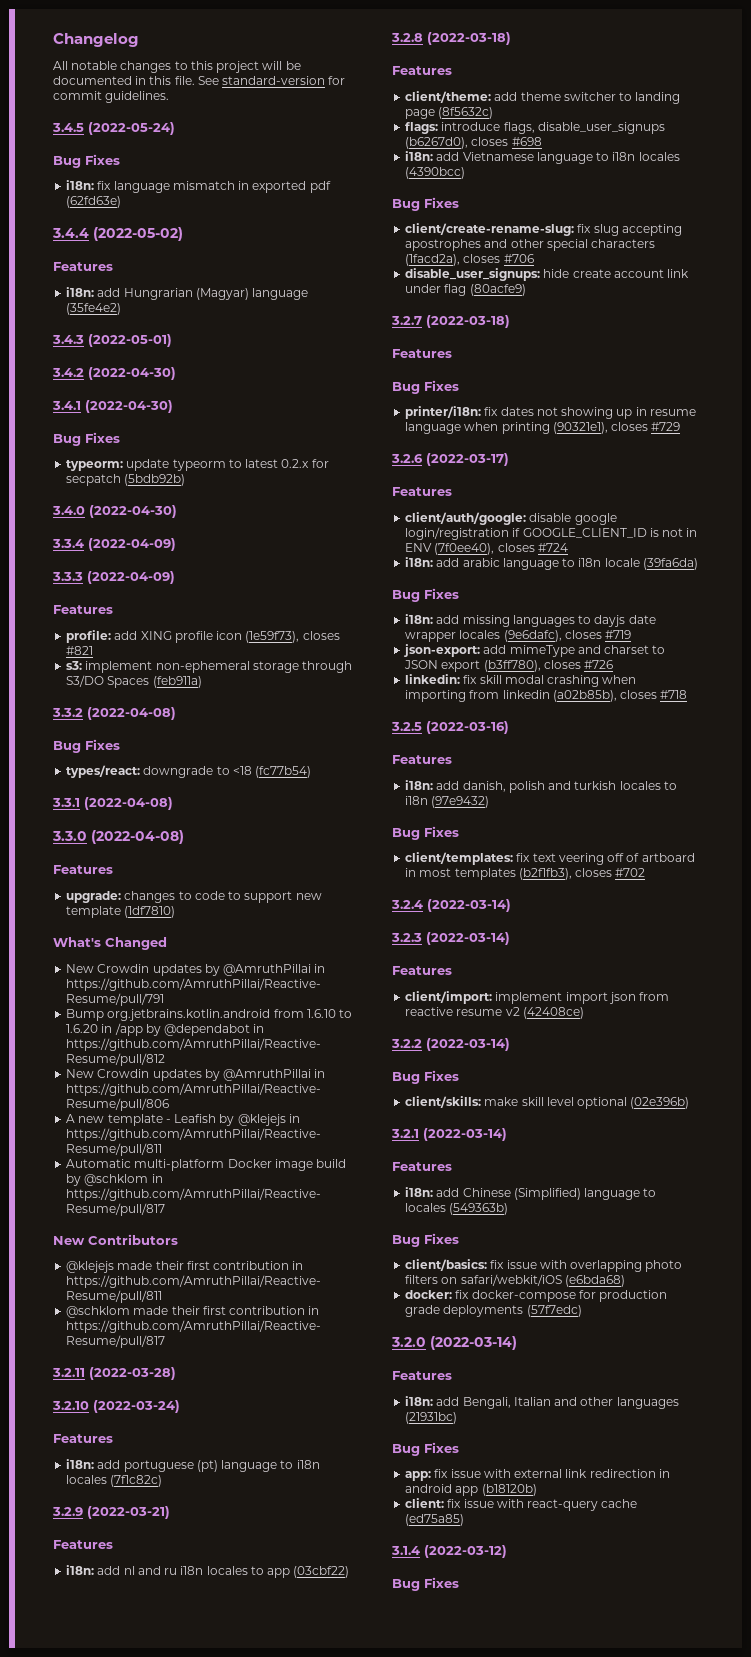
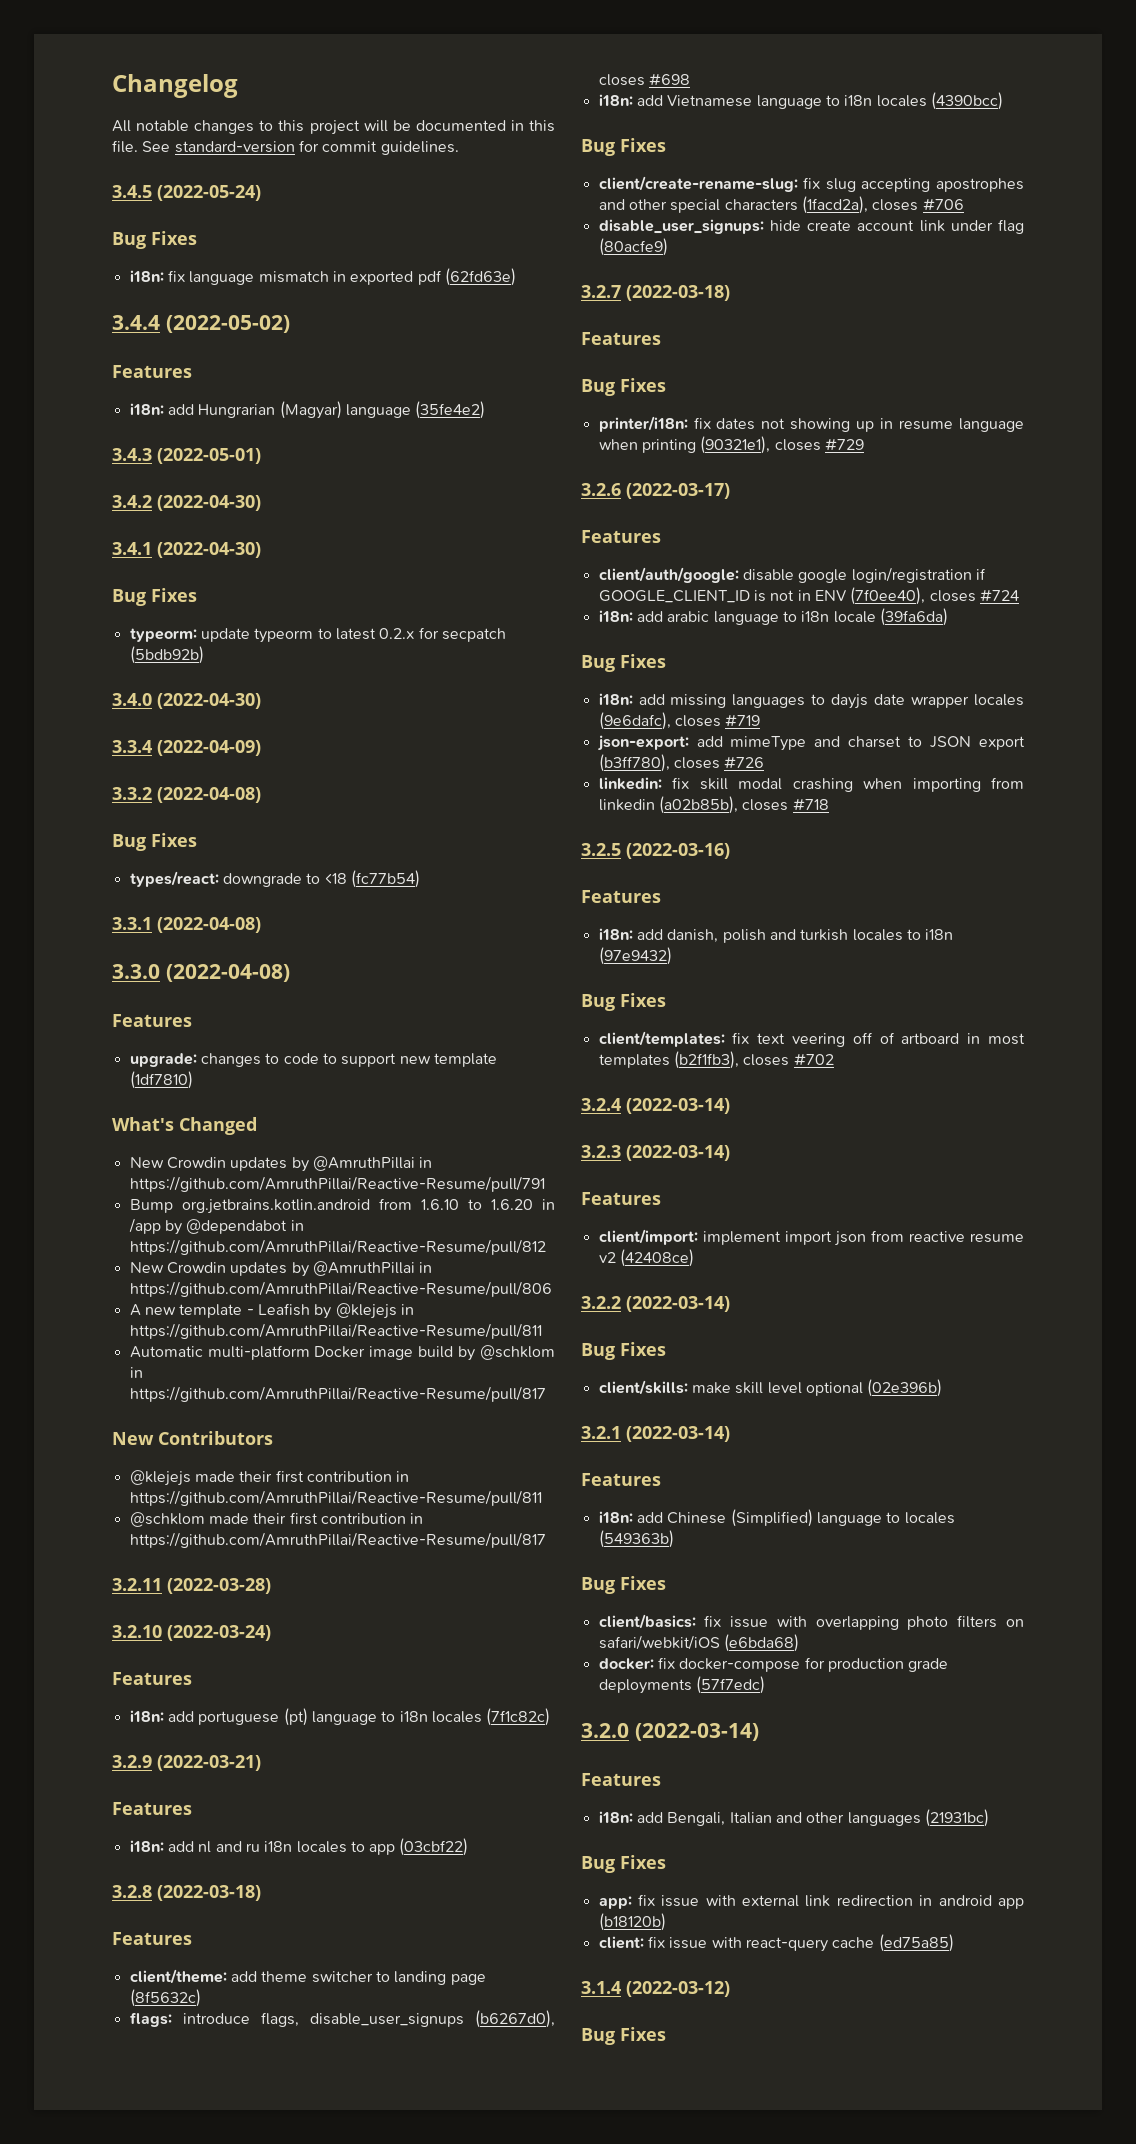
[52,571,175,584] [53,605,113,614] [66,630,340,643] [66,646,94,655] [66,661,353,673] [66,675,202,688] // 3.3.3 (2022-04-09) // Features // profile: add XING profile icon (1e59f73), closes #821 // s3: implement non-ephemeral storage through S3/DO Spaces (feb911a) -> (261, 748) none

